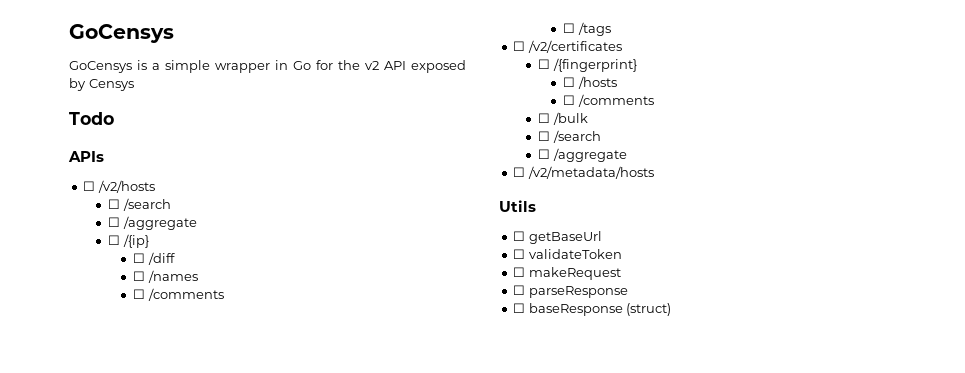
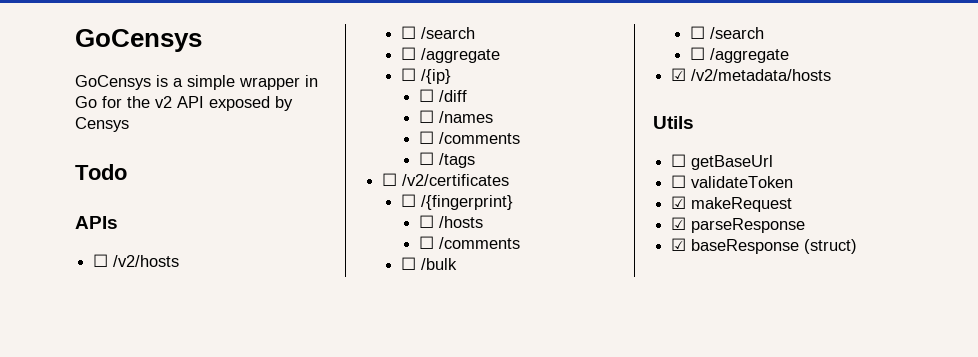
[513,167,526,177] ☐ -> [671,68,687,81] ☑
[513,267,526,277] ☐ -> [671,196,687,209] ☑
[513,285,526,295] ☐ -> [671,217,687,230] ☑
[513,303,526,313] ☐ -> [671,238,687,251] ☑

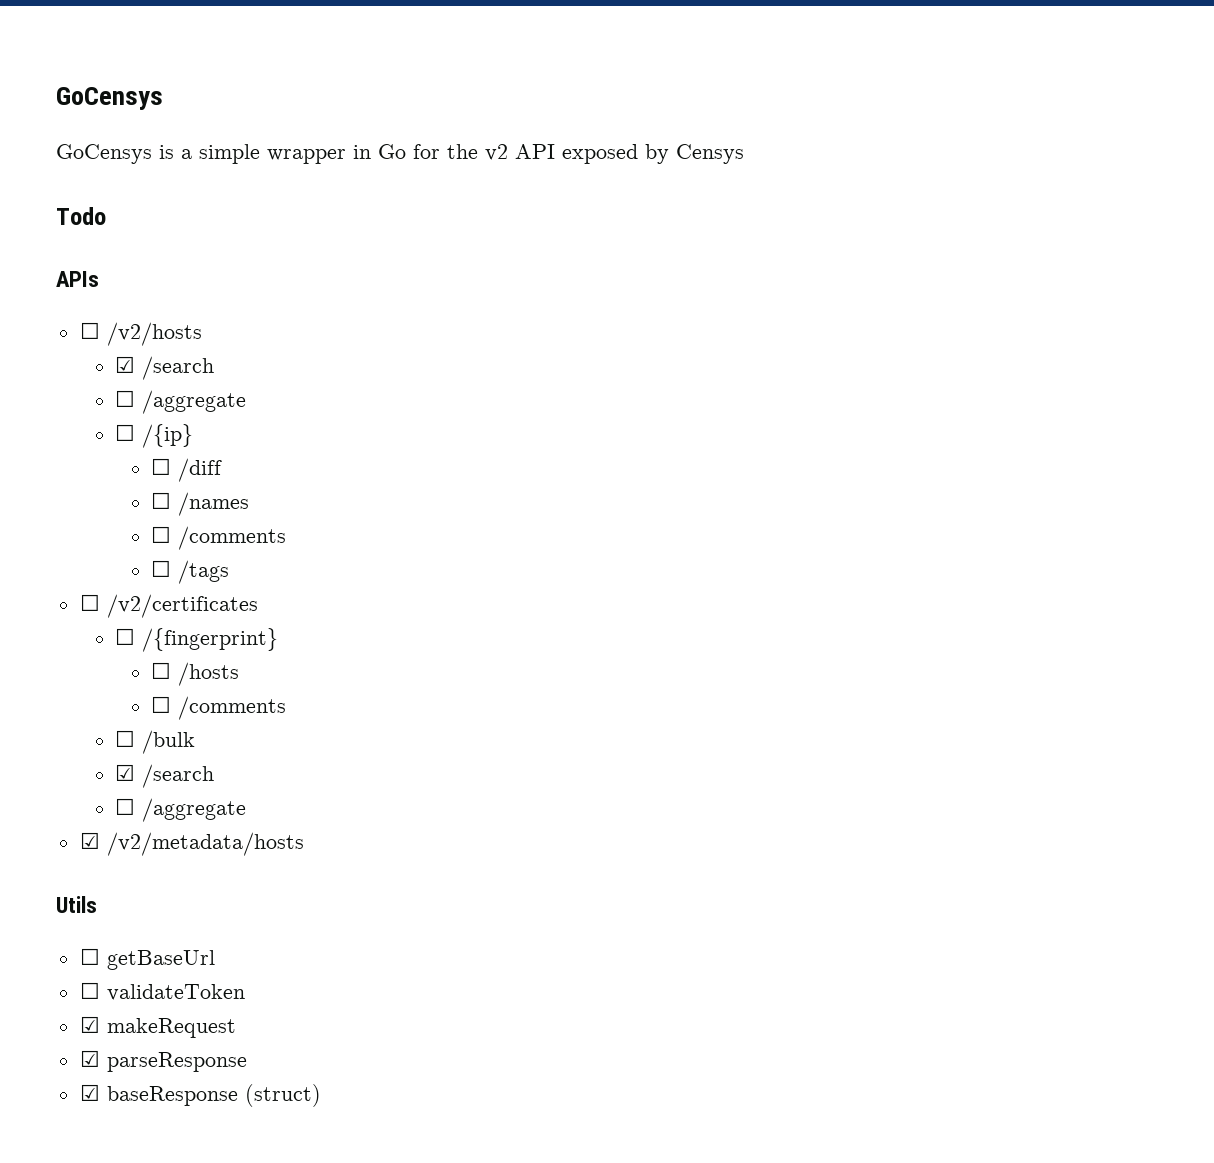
[400,26,416,39] ☐ -> [115,356,136,373] ☑
[689,26,705,39] ☐ -> [115,764,136,781] ☑

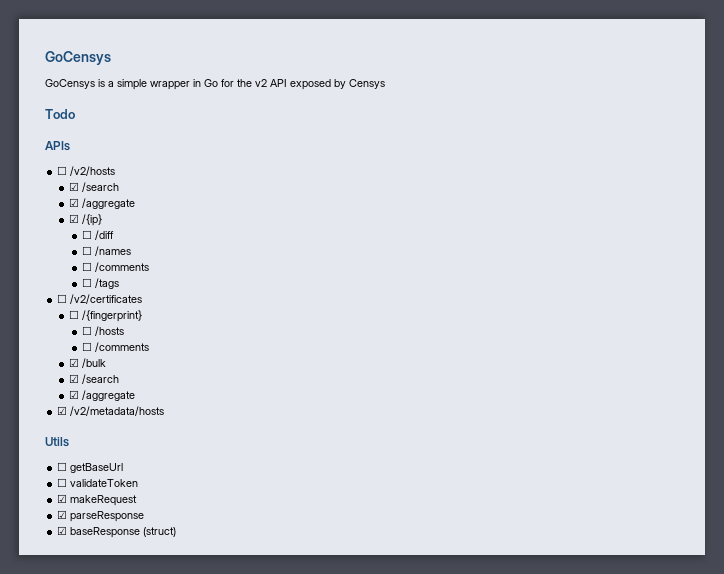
[115,390,247,414] [115,424,136,441] ☐ /aggregate // ☐ -> [69,198,136,209] [69,214,80,223] ☑ /aggregate // ☑
[115,730,136,747] ☐ -> [69,358,80,367] ☑
[115,798,136,815] ☐ -> [69,390,80,399] ☑

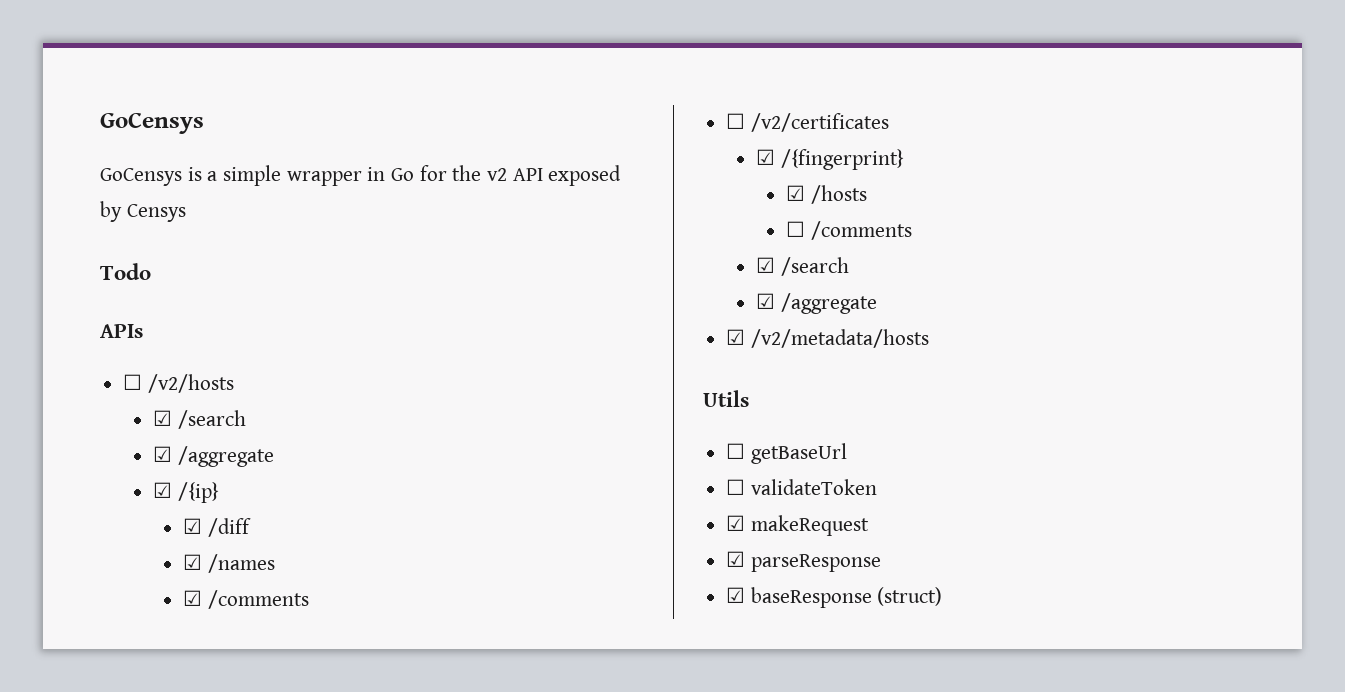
[81,230,92,239] ☐ -> [183,518,203,534] ☑
[81,246,92,255] ☐ -> [183,554,203,570] ☑
[81,262,149,272] [81,278,119,289] ☐ /comments // ☐ /tags -> [183,590,309,609] ☑ /comments
[69,310,80,319] ☐ -> [756,149,776,165] ☑
[81,326,92,335] ☐ -> [786,185,806,201] ☑
[69,358,107,368] // ☑ /bulk -> (912, 230) none

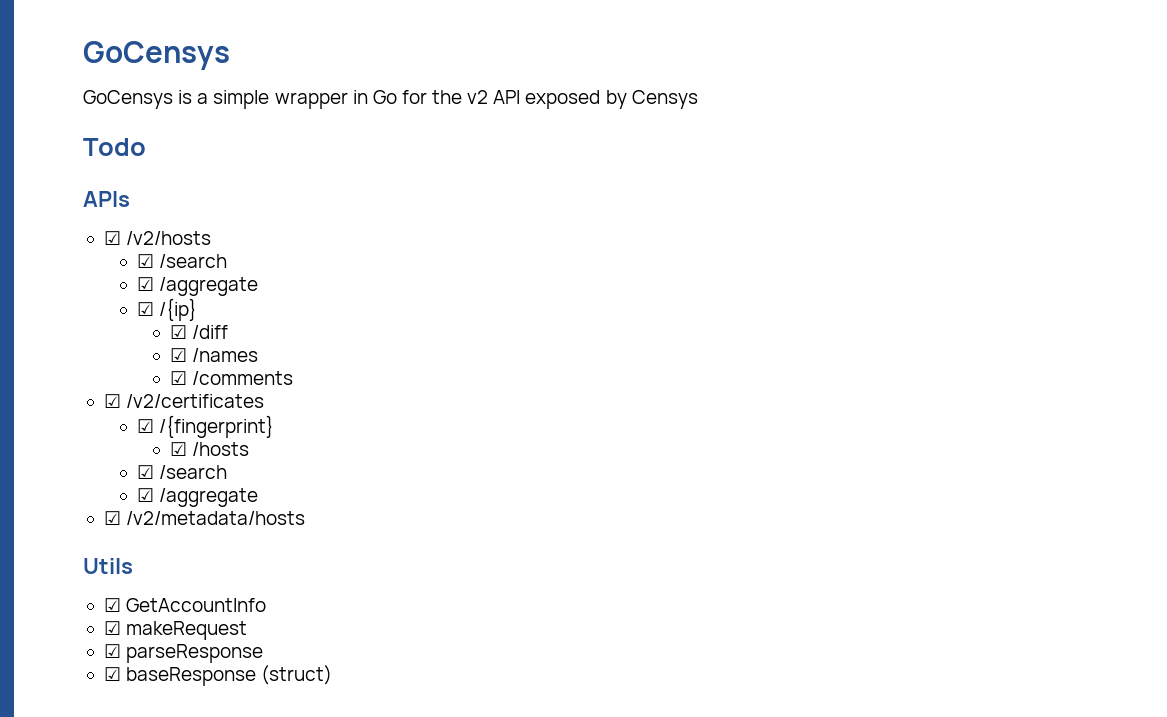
[123,374,143,390] ☐ -> [103,231,121,245] ☑
[726,113,746,129] ☐ -> [103,394,121,408] ☑
[786,221,912,240] // ☐ /comments -> (250, 449) none
[726,443,847,464] [726,479,877,495] ☐ getBaseUrl // ☐ validateToken -> [103,598,267,612] ☑ GetAccountInfo

